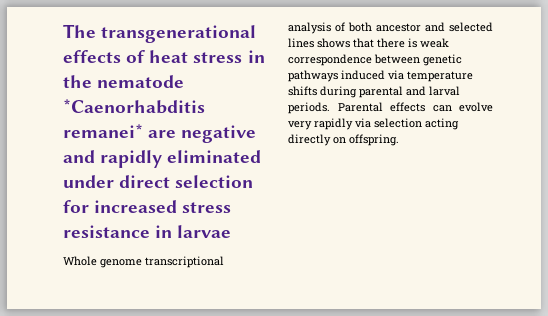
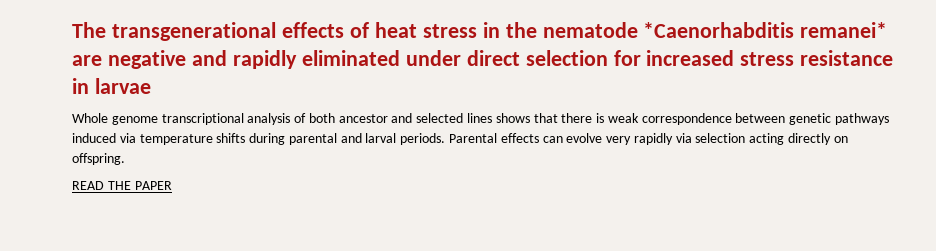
(399, 140) none -> [72,181,172,190] // READ THE PAPER

